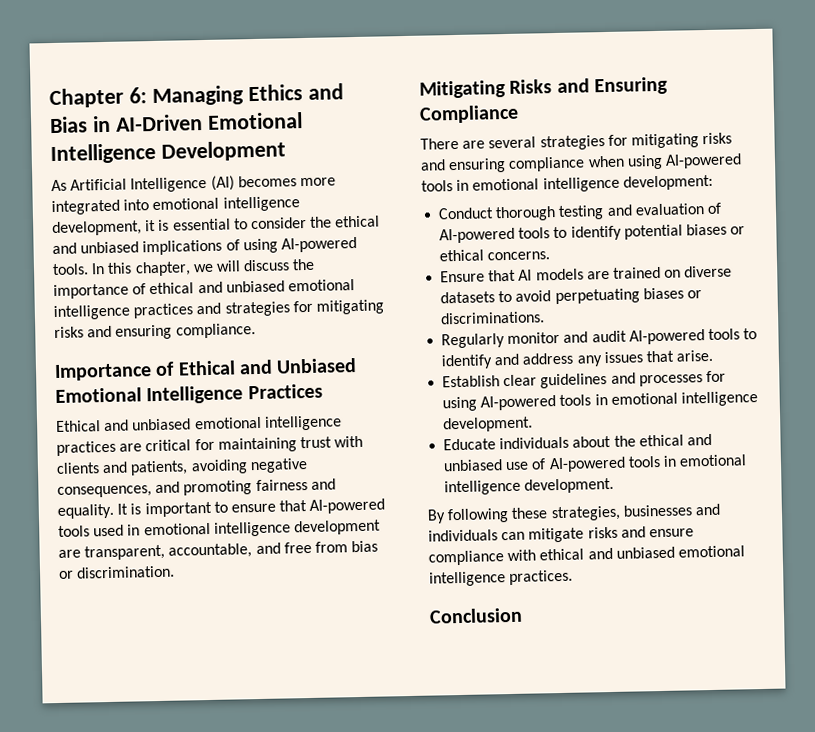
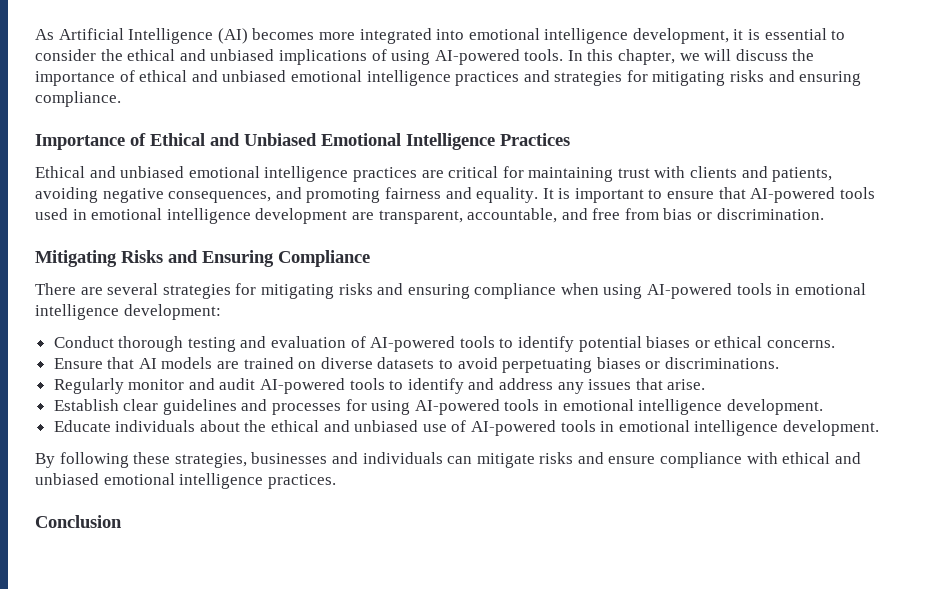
[49,83,344,109] [49,112,303,134] [50,140,286,165] Chapter 6: Managing Ethics and Bias in AI-Driven Emotional Intelligence Development // -> (35, 34) none

